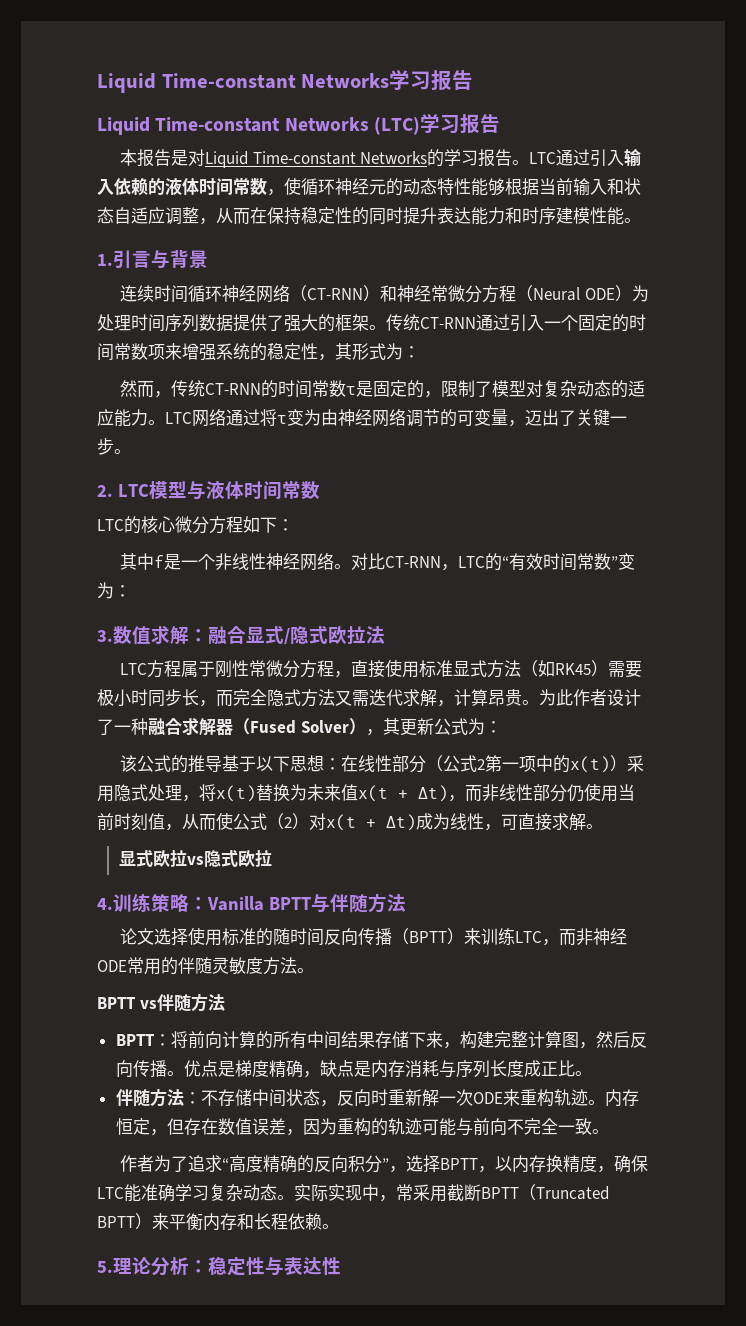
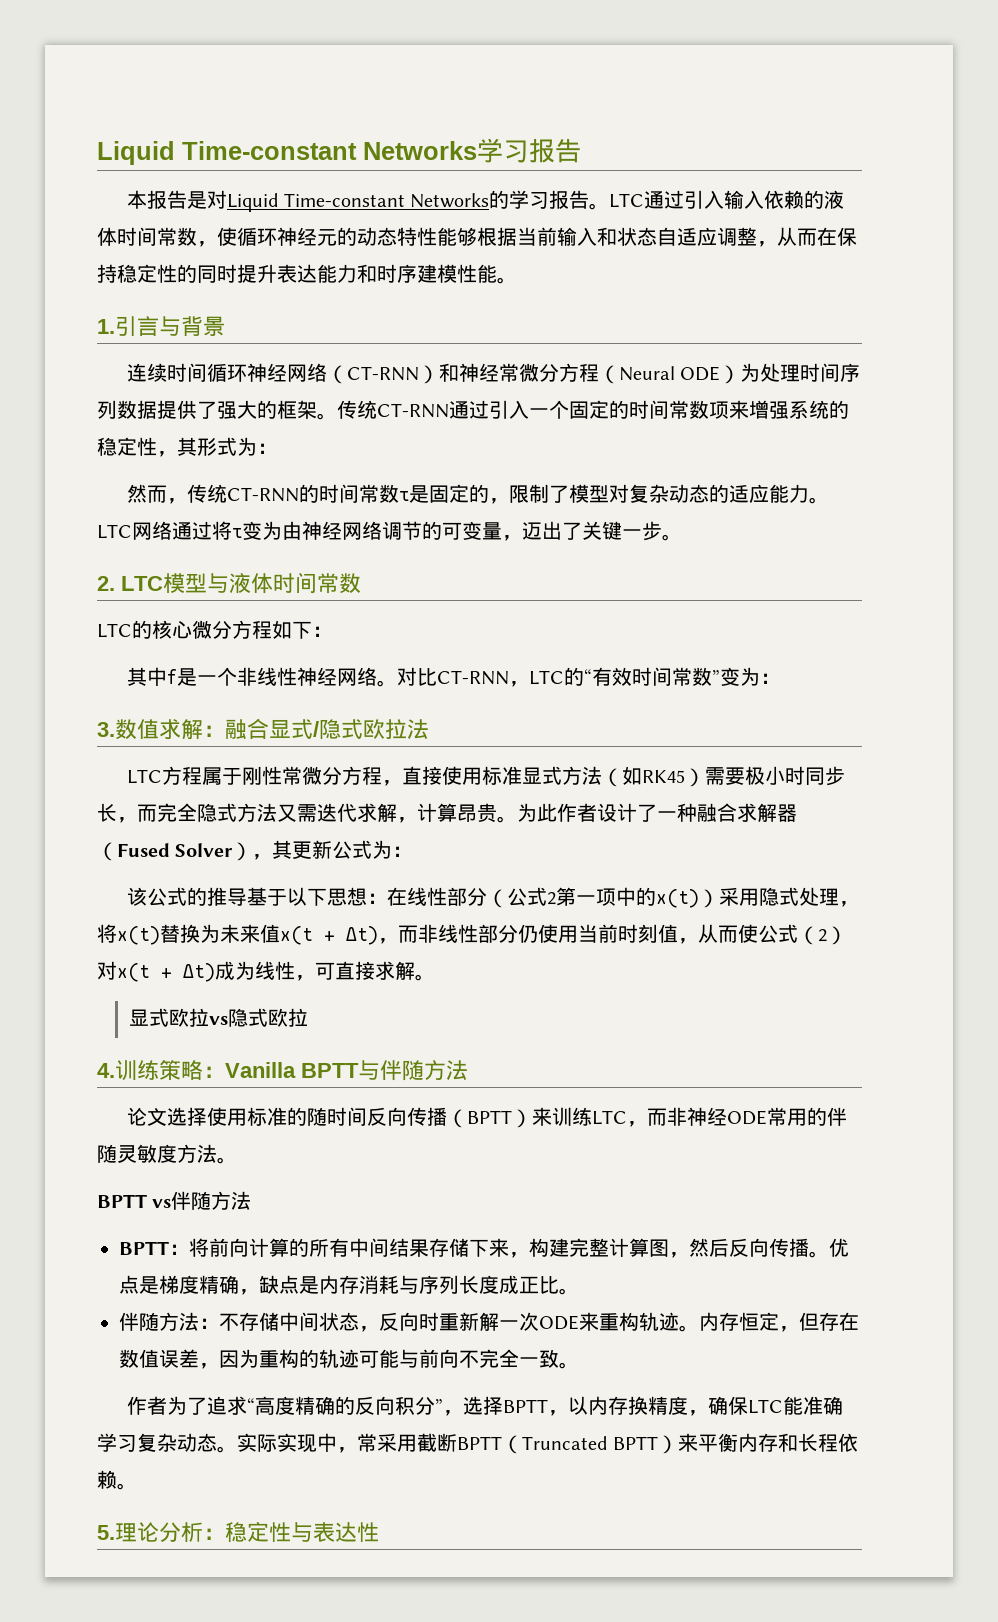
[97,113,500,135] // Liquid Time-constant Networks (LTC)学习报告 -> (581, 150) none

